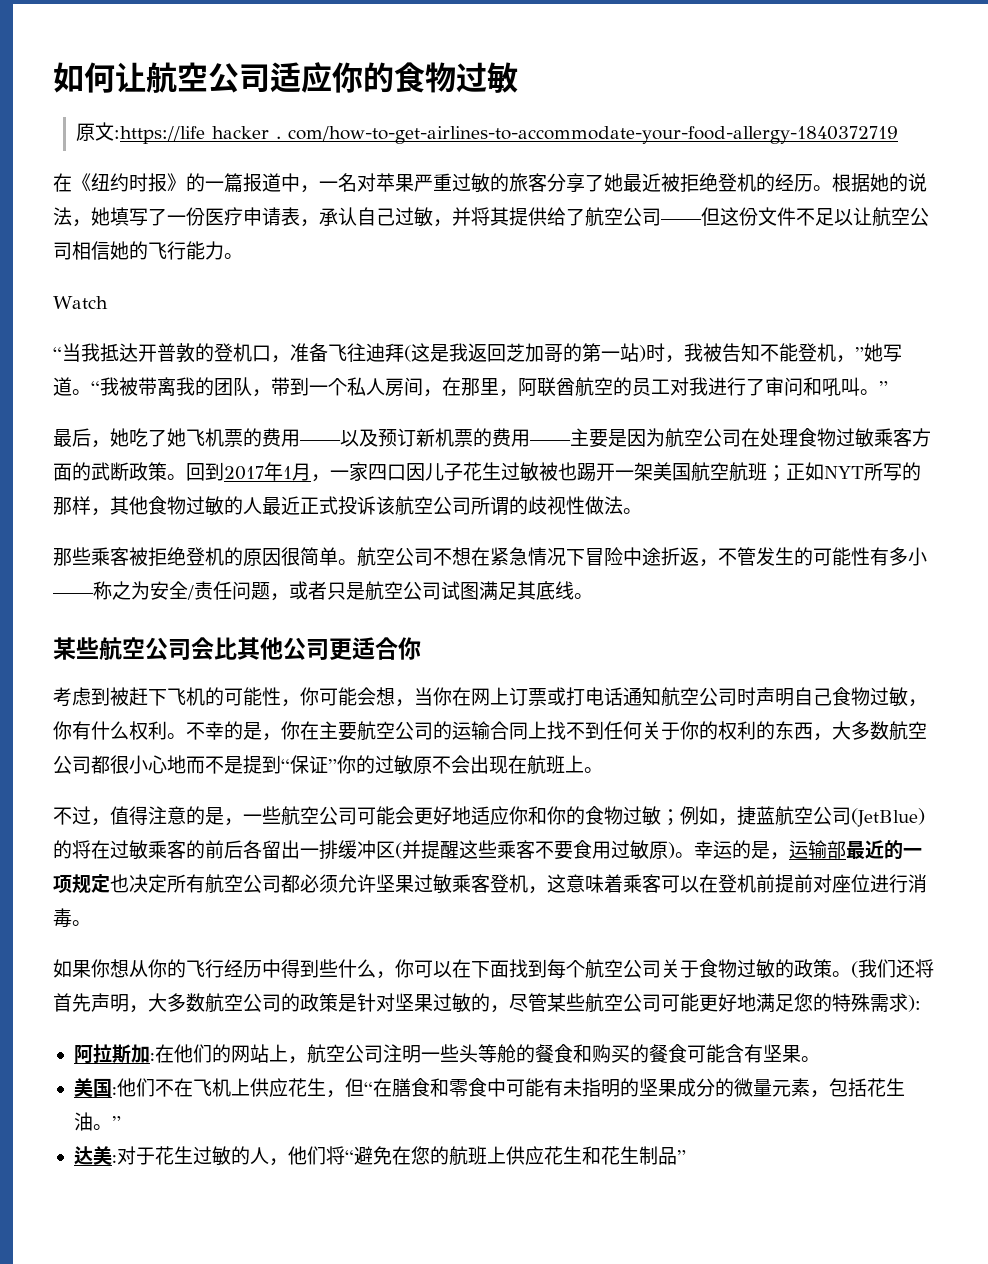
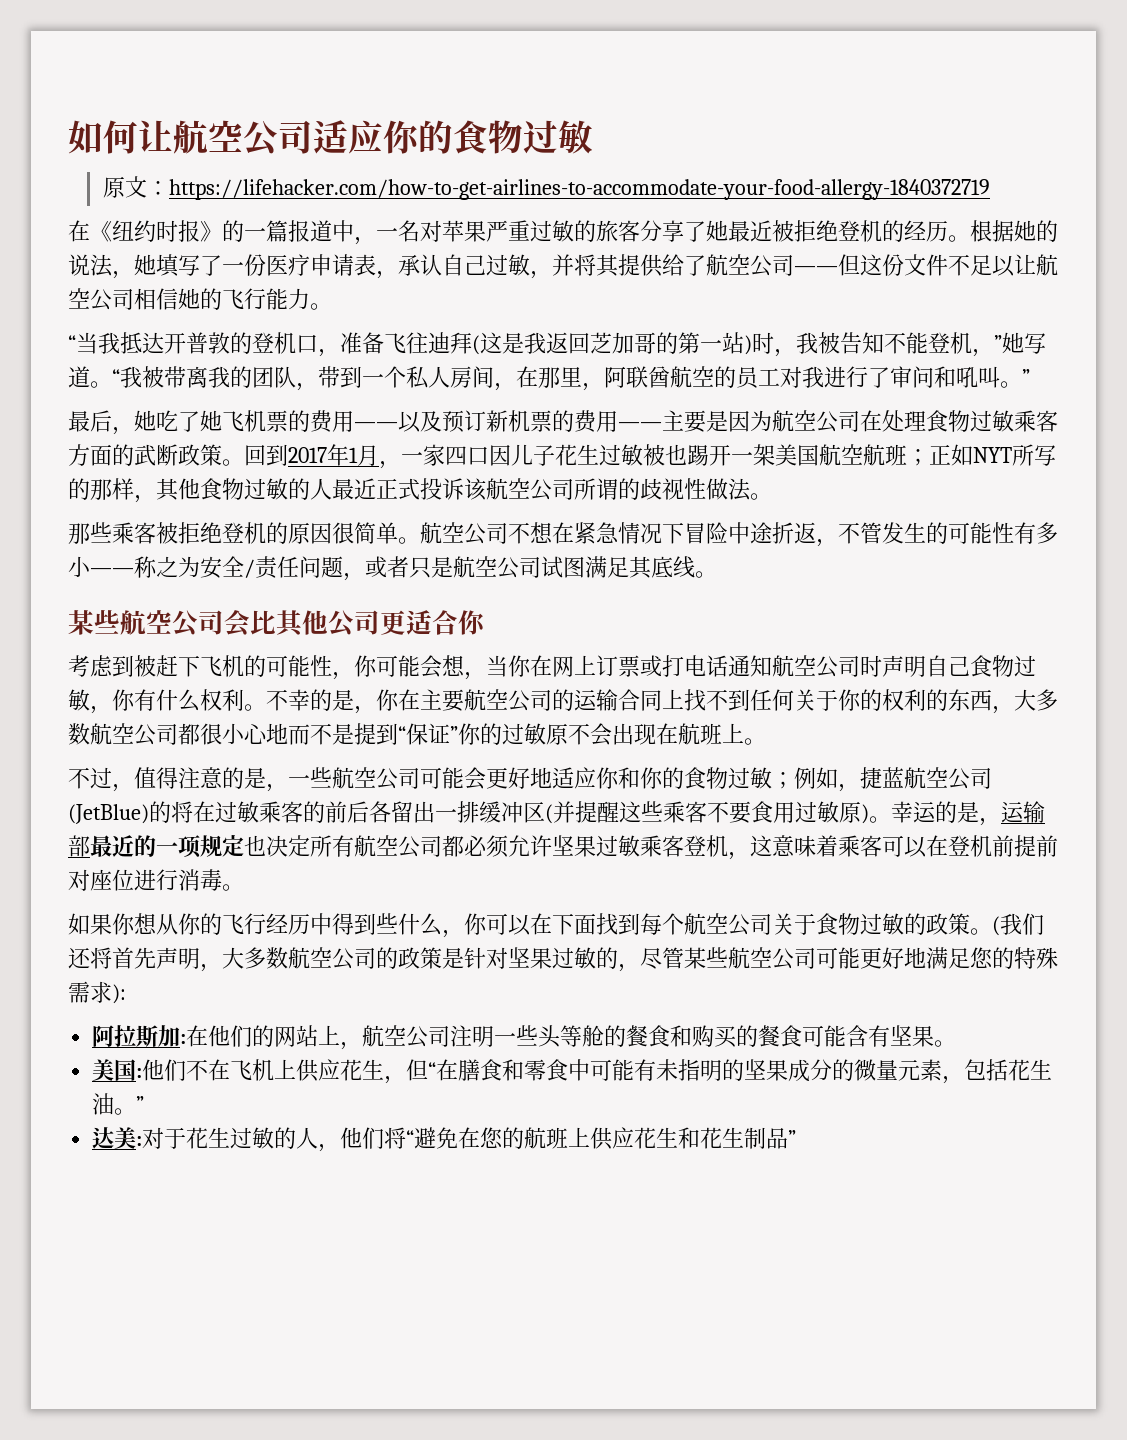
[114,126,899,144] :https://life hacker . com/how-to-get-airlines-to-accommodate-your-food-allergy-1840372719 -> [146,179,990,200] ：https://lifehacker.com/how-to-get-airlines-to-accommodate-your-food-allergy-1840372719
[53,296,108,309] // Watch -> (332, 306) none

